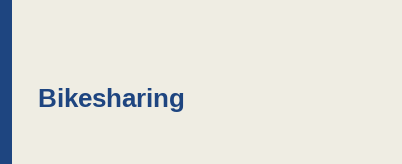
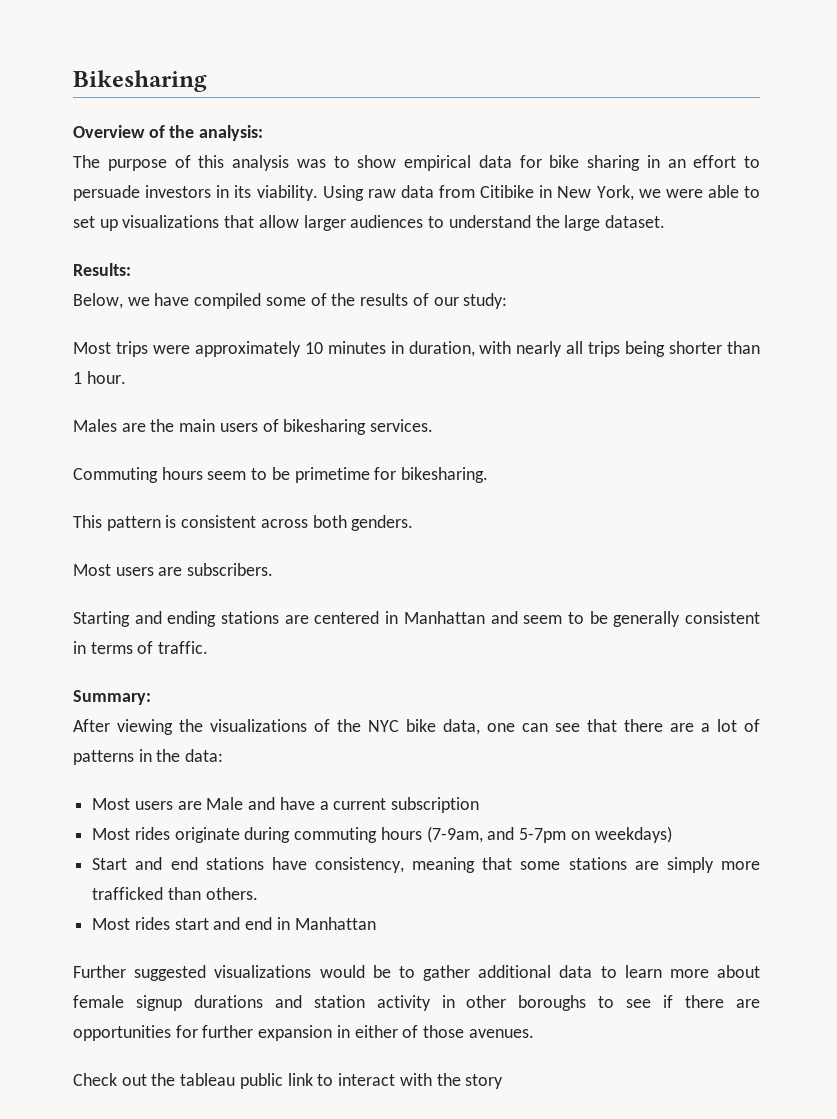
(185, 100) none -> [73,125,264,141] [73,155,760,171] [73,185,760,201] [73,215,665,231] [73,263,131,276] [73,293,508,309] [73,341,761,357] [73,371,126,384] [73,419,434,435] [73,467,489,483] [73,515,414,531] [73,563,274,576] [73,611,761,627] [73,641,209,654] [73,690,151,705] [73,719,760,735] [73,749,224,765] [92,797,480,813] [92,826,672,843] [92,857,761,873] [92,887,258,900] [92,917,376,930] [73,965,760,981] [73,995,760,1011] [73,1025,534,1041] [73,1073,504,1089] // Overview of the analysis: // The purpose of this analysis was to show empirical data for bike sharing in an effort to persuade investors in its viability. Using raw data from Citibike in New York, we were able to set up visualizations that allow larger audiences to understand the large dataset. // Results: // Below, we have compiled some of the results of our study: // Most trips were approximately 10 minutes in duration, with nearly all trips being shorter than 1 hour. // Males are the main users of bikesharing services. // Commuting hours seem to be primetime for bikesharing. // This pattern is consistent across both genders. // Most users are subscribers. // Starting and ending stations are centered in Manhattan and seem to be generally consistent in terms of traffic. // Summary: // After viewing the visualizations of the NYC bike data, one can see that there are a lot of patterns in the data: // Most users are Male and have a current subscription // Most rides originate during commuting hours (7-9am, and 5-7pm on weekdays) // Start and end stations have consistency, meaning that some stations are simply more trafficked than others. // Most rides start and end in Manhattan // Further suggested visualizations would be to gather additional data to learn more about female signup durations and station activity in other boroughs to see if there are opportunities for further expansion in either of those avenues. // Check out the tableau public link to interact with the story

